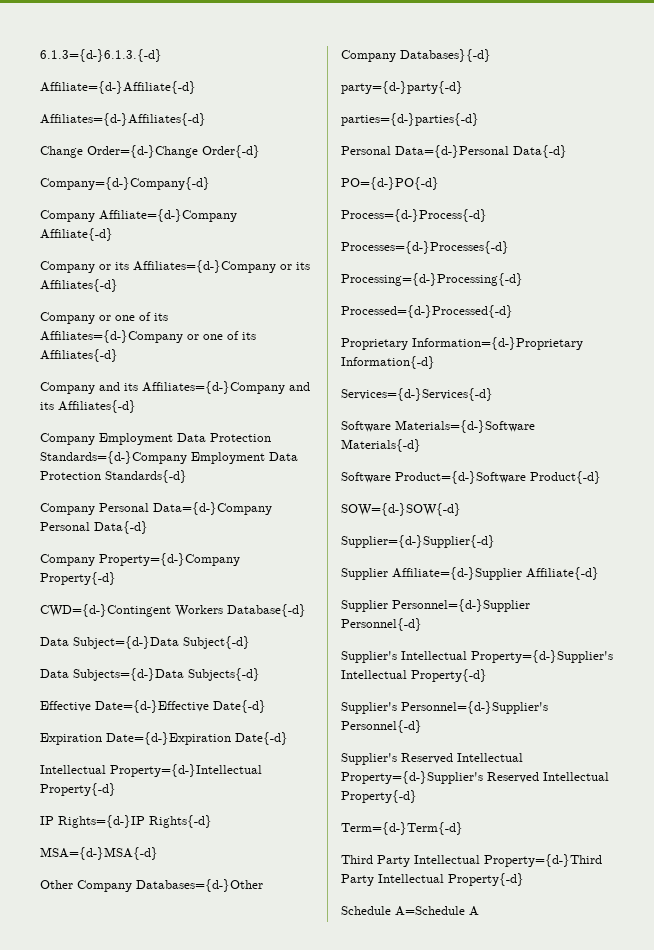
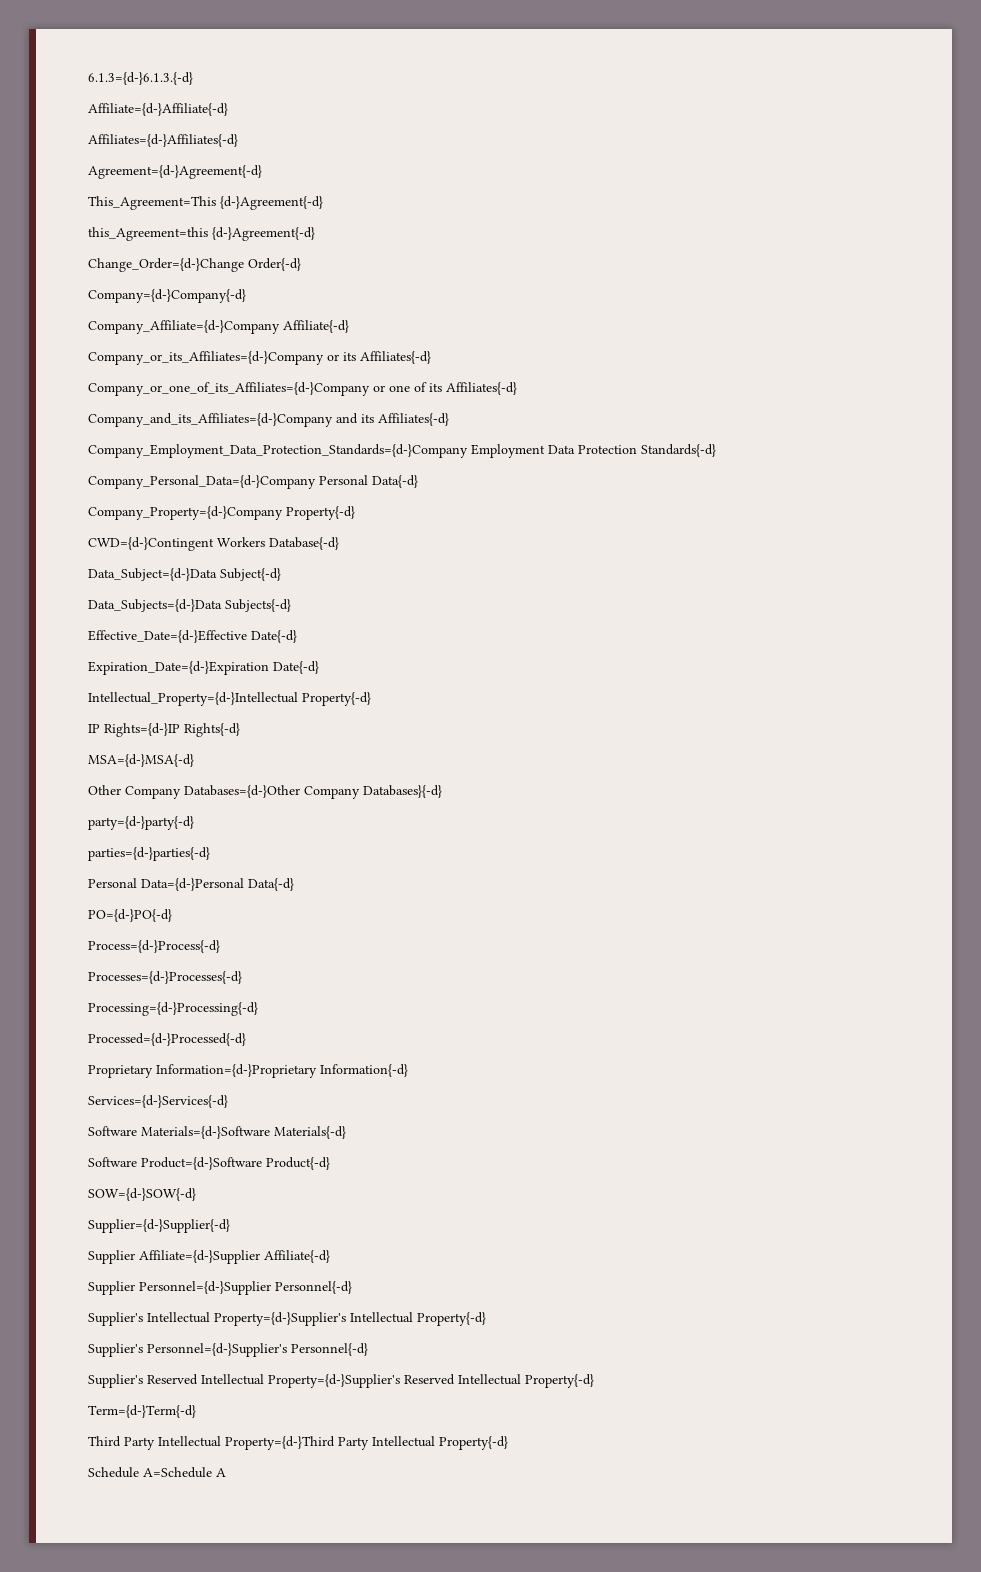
[40,145,198,158] Change Order={d-}Change -> [88,165,262,179] [88,196,323,210] [88,227,315,241] [88,258,244,272] Agreement={d-}Agreement{-d} // This_Agreement=This {d-}Agreement{-d} // this_Agreement=this {d-}Agreement{-d} // Change_Order={d-}Change
[40,209,237,222] [40,228,113,241] [40,260,276,273] Company Affiliate={d-}Company Affiliate{-d} // Company or its Affiliates={d-}Company -> [88,320,349,334] [88,351,324,365] Company_Affiliate={d-}Company Affiliate{-d} // Company_or_its_Affiliates={d-}Company
[40,312,168,324] [40,330,183,343] Company or one of its Affiliates={d-}Company -> [88,382,370,396] Company_or_one_of_its_Affiliates={d-}Company
[40,381,285,394] Company and its Affiliates={d-}Company -> [88,413,333,427] Company_and_its_Affiliates={d-}Company
[40,433,271,445] [40,451,187,464] Company Employment Data Protection Standards={d-}Company -> [88,444,468,458] Company_Employment_Data_Protection_Standards={d-}Company
[40,502,272,515] Company Personal Data={d-}Company -> [88,475,316,489] Company_Personal_Data={d-}Company
[40,553,240,566] Company Property={d-}Company -> [88,506,283,520] Company_Property={d-}Company
[40,636,179,649] Data Subject={d-}Data -> [88,568,217,581] Data_Subject={d-}Data
[40,668,184,681] Data Subjects={d-}Data -> [88,599,222,612] Data_Subjects={d-}Data
[40,700,266,713] [40,732,288,745] [40,764,262,777] Effective Date={d-}Effective Date{-d} // Expiration Date={d-}Expiration Date{-d} // Intellectual Property={d-}Intellectual -> [88,630,297,643] [88,661,319,675] [88,692,298,706] Effective_Date={d-}Effective Date{-d} // Expiration_Date={d-}Expiration Date{-d} // Intellectual_Property={d-}Intellectual

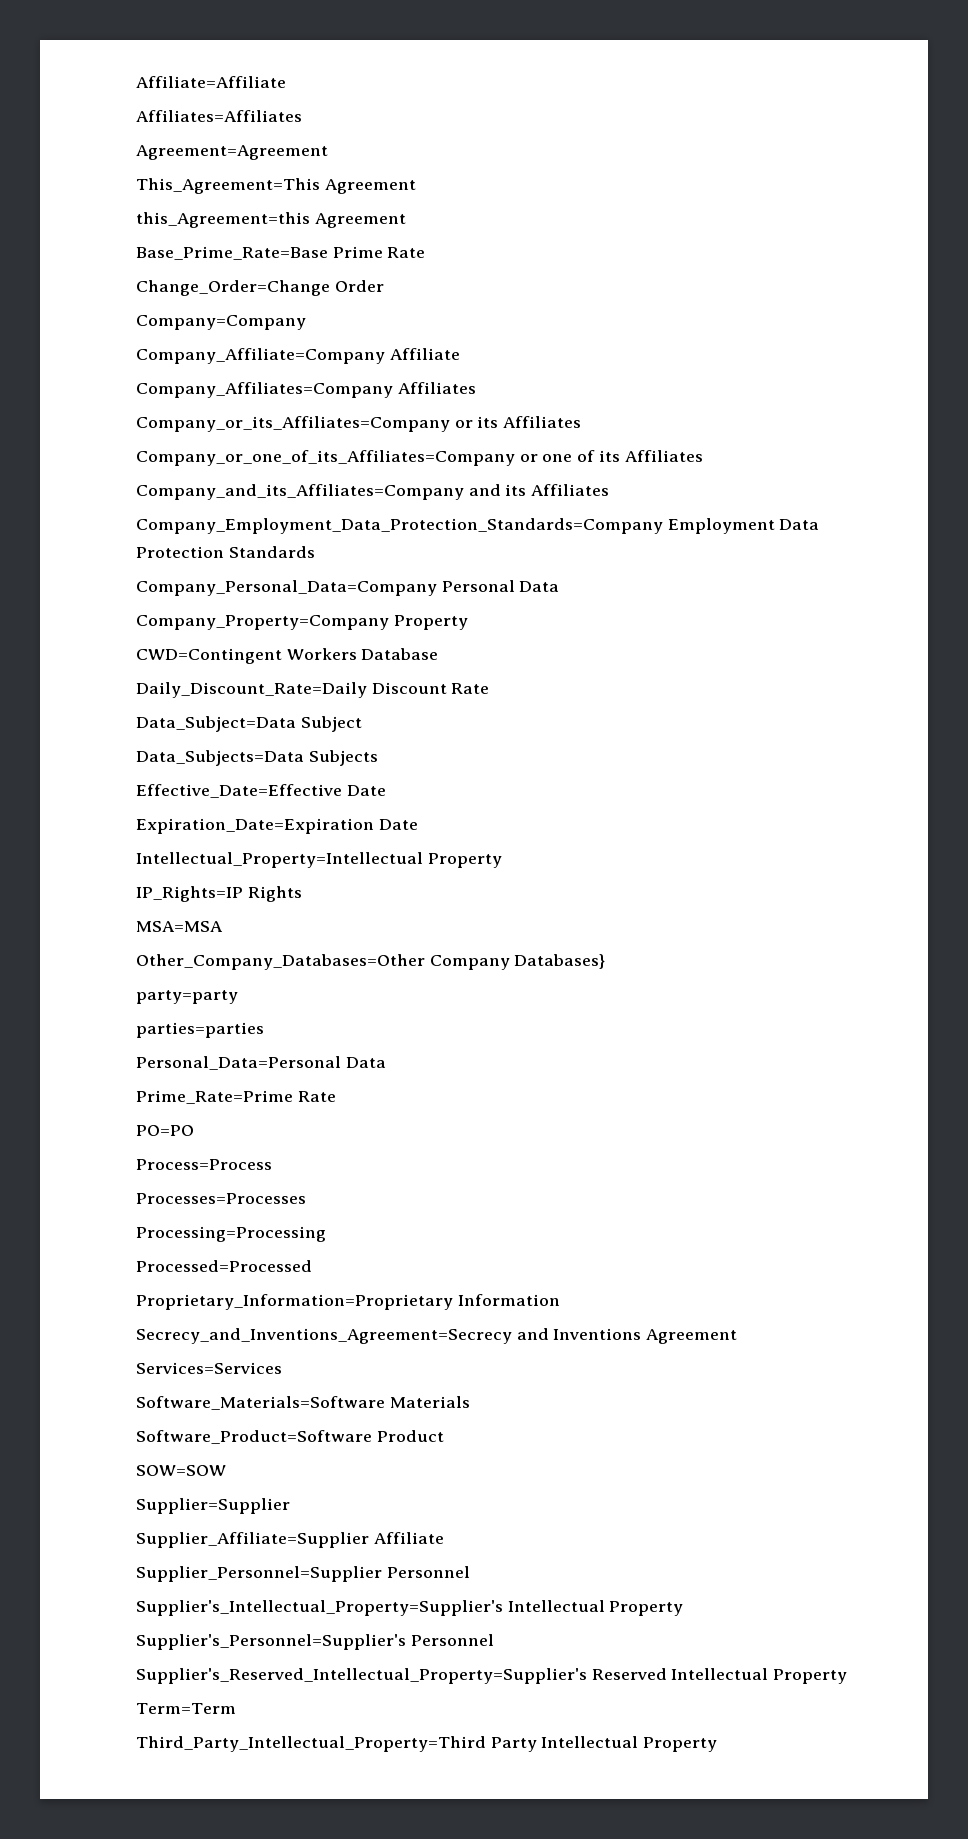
[88,72,193,85] [88,103,228,116] [88,134,238,147] [88,165,262,179] 6.1.3={d-}6.1.3.{-d} // Affiliate={d-}Affiliate{-d} // Affiliates={d-}Affiliates{-d} // Agreement={d-}Agreement{-d} -> [136,76,286,88] [136,110,302,122] [136,145,328,160] Affiliate=Affiliate // Affiliates=Affiliates // Agreement=Agreement
[220,196,323,210] {d-}Agreement{-d} -> [324,179,416,194] Agreement
[212,227,315,241] [88,258,301,272] [88,289,246,303] [88,320,349,334] [88,351,431,365] [88,382,517,396] [88,413,449,427] [88,444,716,458] [88,475,418,489] [88,506,355,520] [88,537,339,551] [88,568,281,581] [88,599,291,612] [88,630,297,643] [88,661,319,675] [88,692,371,706] [88,723,240,737] [88,754,194,767] [88,785,442,799] [88,816,194,830] [88,847,210,861] [88,878,294,891] [88,909,172,922] [88,940,220,953] [88,971,242,984] [88,1002,258,1016] [88,1033,246,1046] [88,1064,408,1078] [88,1095,228,1108] [88,1126,346,1139] [88,1157,330,1170] [88,1188,196,1201] [88,1219,230,1233] [88,1250,330,1264] [88,1281,352,1295] [88,1312,486,1326] [88,1343,368,1357] [88,1374,594,1388] [88,1405,196,1418] [88,1436,508,1450] [88,1467,226,1478] {d-}Agreement{-d} // Change_Order={d-}Change Order{-d} // Company={d-}Company{-d} // Company_Affiliate={d-}Company Affiliate{-d} // Company_or_its_Affiliates={d-}Company or its Affiliates{-d} // Company_or_one_of_its_Affiliates={d-}Company or one of its Affiliates{-d} // Company_and_its_Affiliates={d-}Company and its Affiliates{-d} // Company_Employment_Data_Protection_Standards={d-}Company Employment Data Protection Standards{-d} // Company_Personal_Data={d-}Company Personal Data{-d} // Company_Property={d-}Company Property{-d} // CWD={d-}Contingent Workers Database{-d} // Data_Subject={d-}Data Subject{-d} // Data_Subjects={d-}Data Subjects{-d} // Effective_Date={d-}Effective Date{-d} // Expiration_Date={d-}Expiration Date{-d} // Intellectual_Property={d-}Intellectual Property{-d} // IP Rights={d-}IP Rights{-d} // MSA={d-}MSA{-d} // Other Company Databases={d-}Other Company Databases}{-d} // party={d-}party{-d} // parties={d-}parties{-d} // Personal Data={d-}Personal Data{-d} // PO={d-}PO{-d} // Process={d-}Process{-d} // Processes={d-}Processes{-d} // Processing={d-}Processing{-d} // Processed={d-}Processed{-d} // Proprietary Information={d-}Proprietary Information{-d} // Services={d-}Services{-d} // Software Materials={d-}Software Materials{-d} // Software Product={d-}Software Product{-d} // SOW={d-}SOW{-d} // Supplier={d-}Supplier{-d} // Supplier Affiliate={d-}Supplier Affiliate{-d} // Supplier Personnel={d-}Supplier Personnel{-d} // Supplier's Intellectual Property={d-}Supplier's Intellectual Property{-d} // Supplier's Personnel={d-}Supplier's Personnel{-d} // Supplier's Reserved Intellectual Property={d-}Supplier's Reserved Intellectual Property{-d} // Term={d-}Term{-d} // Third Party Intellectual Property={d-}Third Party Intellectual Property{-d} // Schedule A=Schedule A -> [314,213,406,228] [136,246,426,260] [136,280,384,296] [136,315,306,330] [136,348,460,364] [136,382,476,398] [136,416,582,432] [136,450,703,466] [136,484,610,500] [136,518,820,534] [136,546,315,558] [136,580,560,596] [136,615,468,630] [136,648,439,664] [136,682,490,698] [136,716,362,732] [136,750,378,766] [136,784,386,798] [136,818,418,834] [136,852,502,868] [136,886,302,902] [136,921,223,932] [136,954,606,970] [136,990,238,1004] [136,1022,264,1038] [136,1056,386,1070] [136,1090,336,1104] [136,1125,194,1136] [136,1159,272,1170] [136,1193,306,1204] [136,1226,326,1242] [136,1260,312,1272] [136,1294,560,1310] [136,1328,738,1344] [136,1362,282,1374] [136,1396,470,1410] [136,1430,444,1444] [136,1465,226,1476] [136,1498,290,1514] [136,1532,444,1548] [136,1566,470,1582] [136,1600,684,1616] [136,1634,494,1650] [136,1668,848,1684] [136,1703,236,1714] [136,1736,718,1752] Agreement // Base_Prime_Rate=Base Prime Rate // Change_Order=Change Order // Company=Company // Company_Affiliate=Company Affiliate // Company_Affiliates=Company Affiliates // Company_or_its_Affiliates=Company or its Affiliates // Company_or_one_of_its_Affiliates=Company or one of its Affiliates // Company_and_its_Affiliates=Company and its Affiliates // Company_Employment_Data_Protection_Standards=Company Employment Data Protection Standards // Company_Personal_Data=Company Personal Data // Company_Property=Company Property // CWD=Contingent Workers Database // Daily_Discount_Rate=Daily Discount Rate // Data_Subject=Data Subject // Data_Subjects=Data Subjects // Effective_Date=Effective Date // Expiration_Date=Expiration Date // Intellectual_Property=Intellectual Property // IP_Rights=IP Rights // MSA=MSA // Other_Company_Databases=Other Company Databases} // party=party // parties=parties // Personal_Data=Personal Data // Prime_Rate=Prime Rate // PO=PO // Process=Process // Processes=Processes // Processing=Processing // Processed=Processed // Proprietary_Information=Proprietary Information // Secrecy_and_Inventions_Agreement=Secrecy and Inventions Agreement // Services=Services // Software_Materials=Software Materials // Software_Product=Software Product // SOW=SOW // Supplier=Supplier // Supplier_Affiliate=Supplier Affiliate // Supplier_Personnel=Supplier Personnel // Supplier's_Intellectual_Property=Supplier's Intellectual Property // Supplier's_Personnel=Supplier's Personnel // Supplier's_Reserved_Intellectual_Property=Supplier's Reserved Intellectual Property // Term=Term // Third_Party_Intellectual_Property=Third Party Intellectual Property

